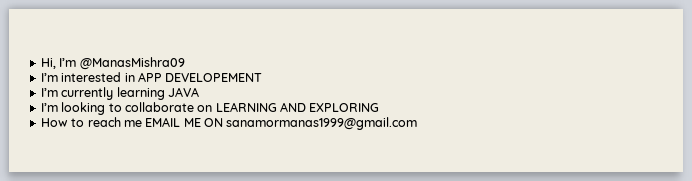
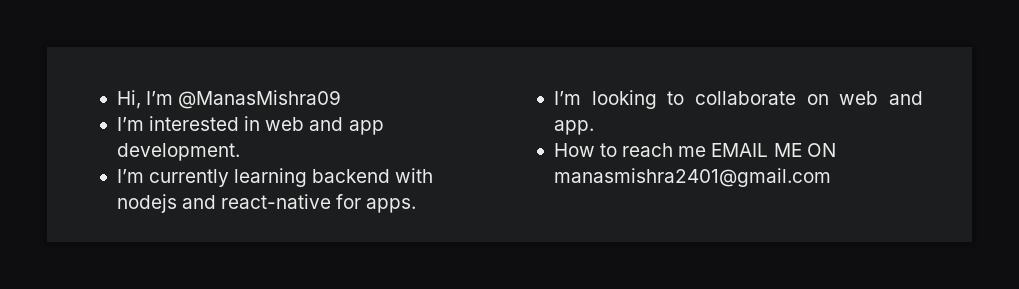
[137,72,263,82] APP DEVELOPEMENT -> [265,117,384,135] [116,143,240,161] web and app development.
[167,87,199,97] JAVA -> [312,168,434,183] [116,194,417,213] backend with nodejs and react-native for apps.
[215,102,380,112] LEARNING AND EXPLORING -> [839,91,923,105] [553,120,594,135] web and app.
[226,117,418,130] sanamormanas1999@gmail.com -> [553,168,831,187] manasmishra2401@gmail.com

